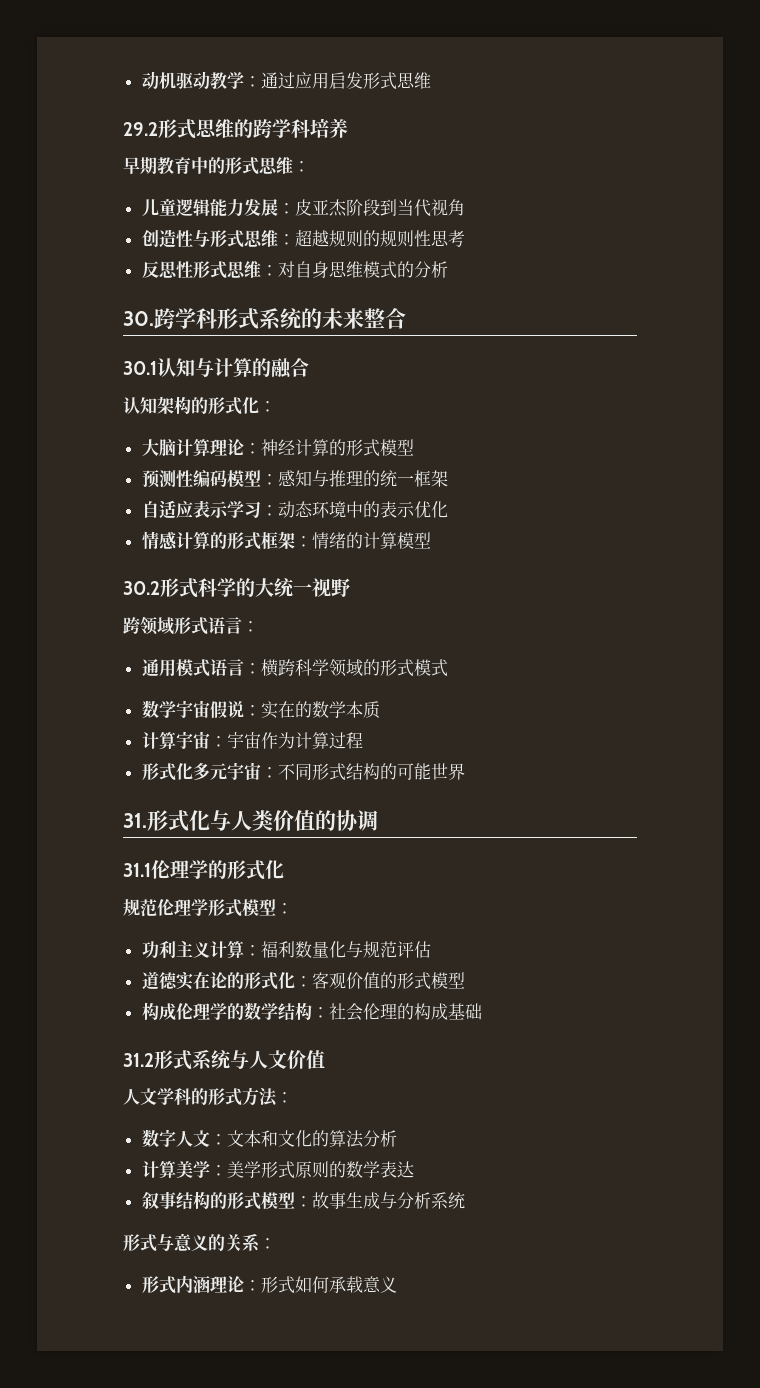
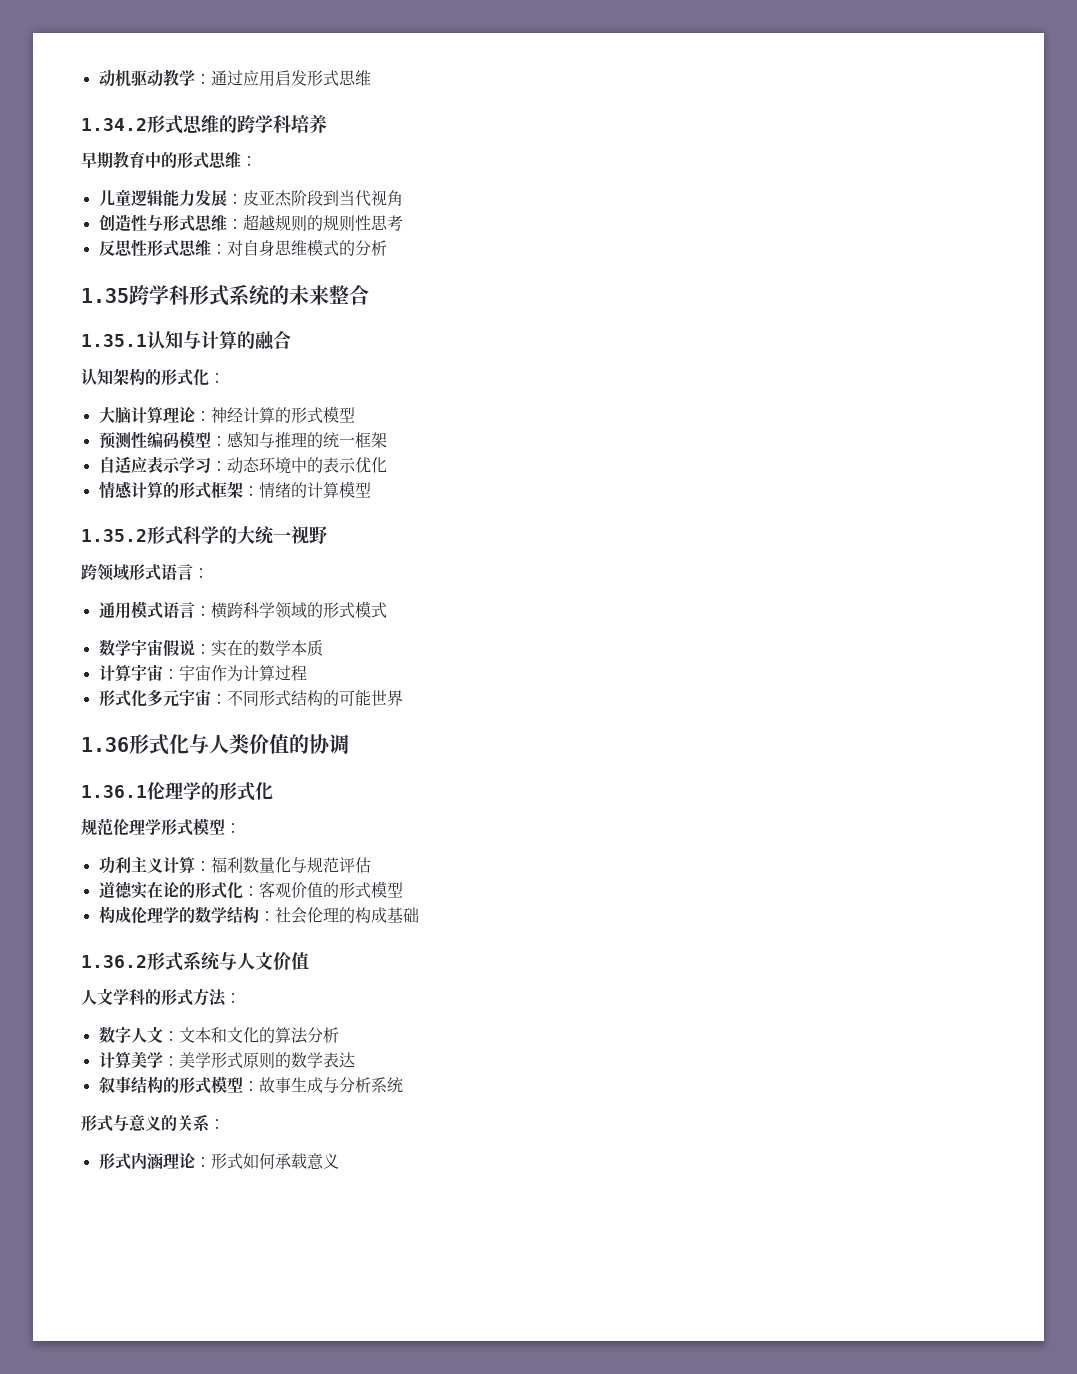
[123,122,158,136] 29.2 -> [81,118,147,131] 1.34.2
[123,311,154,326] 30. -> [81,288,129,303] 1.35
[123,361,157,375] 30.1 -> [81,334,147,347] 1.35.1
[123,581,160,595] 30.2 -> [81,529,147,542] 1.35.2
[123,813,147,828] 31. -> [81,737,129,752] 1.36
[123,863,151,877] 31.1 -> [81,785,147,798] 1.36.1
[123,1053,154,1067] 31.2 -> [81,955,147,968] 1.36.2

